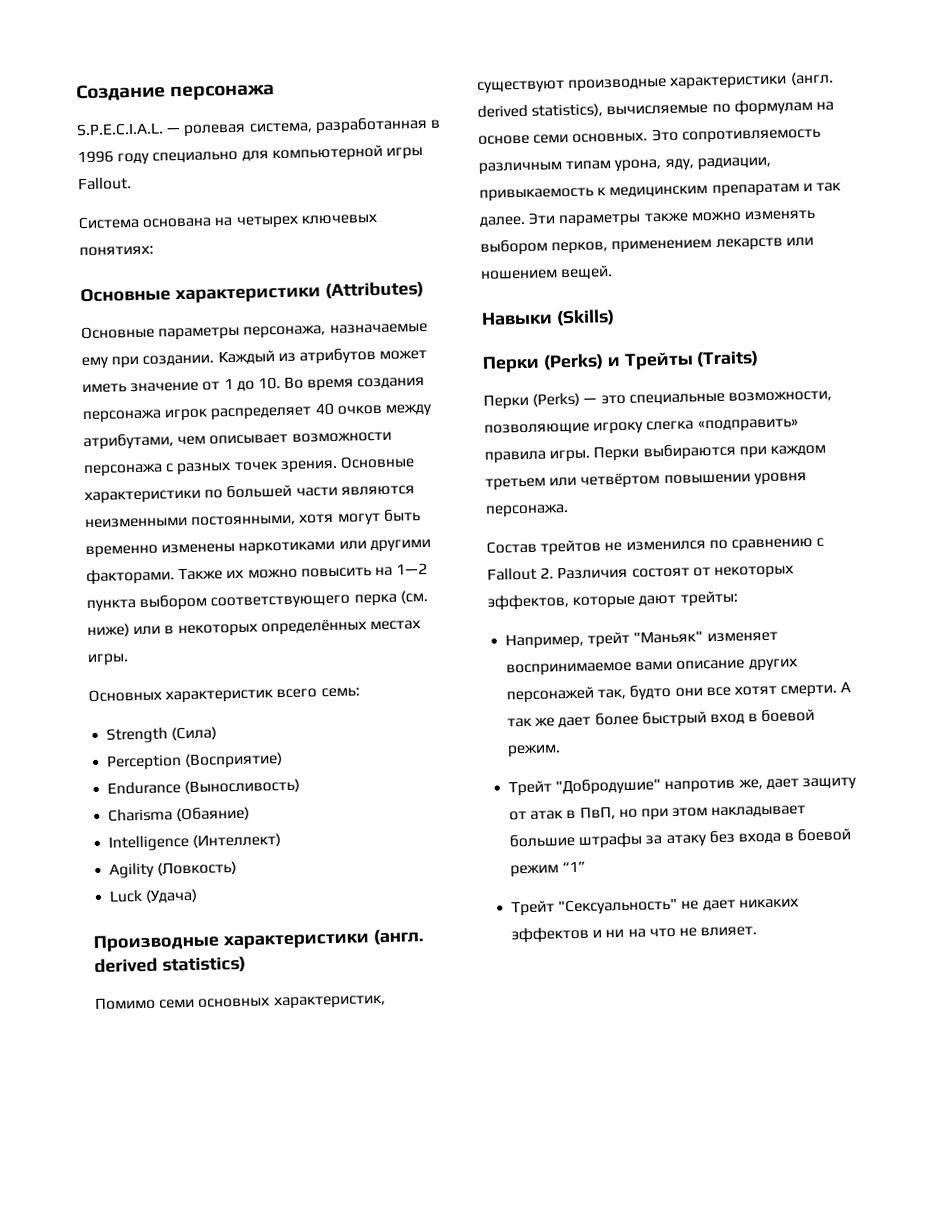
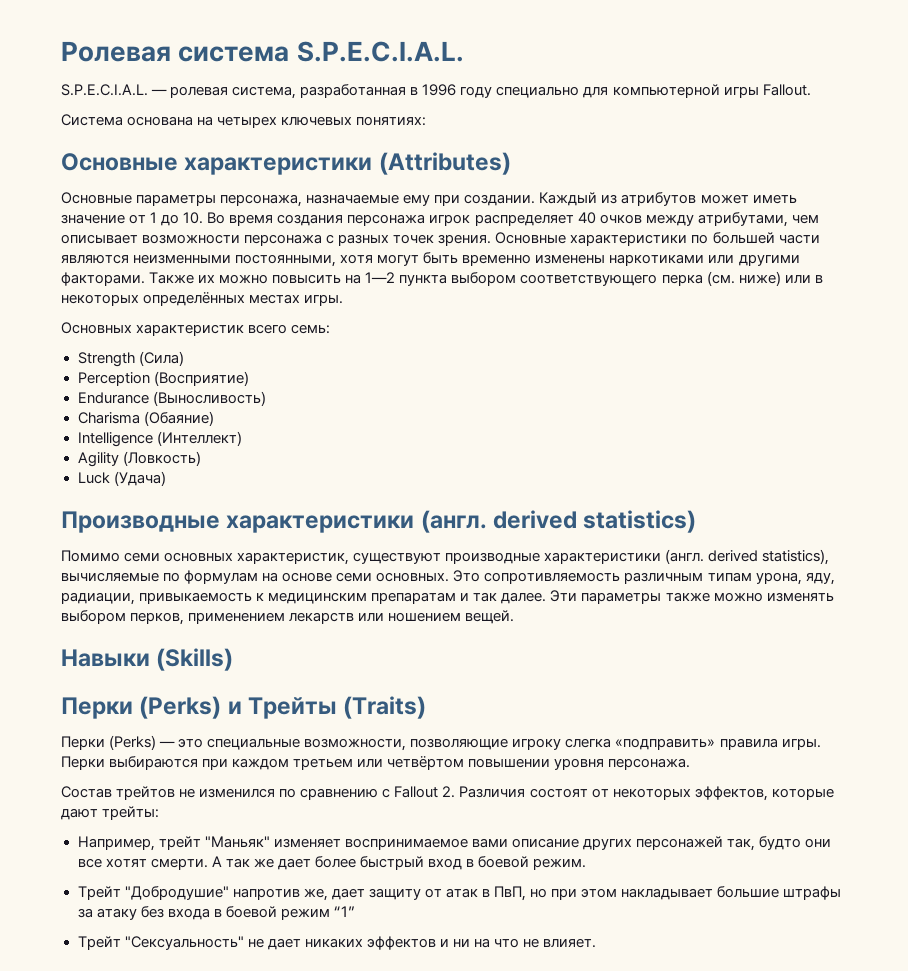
[76,83,276,102] Создание персонажа -> [61,41,464,62] Ролевая система S.P.E.C.I.A.L.

